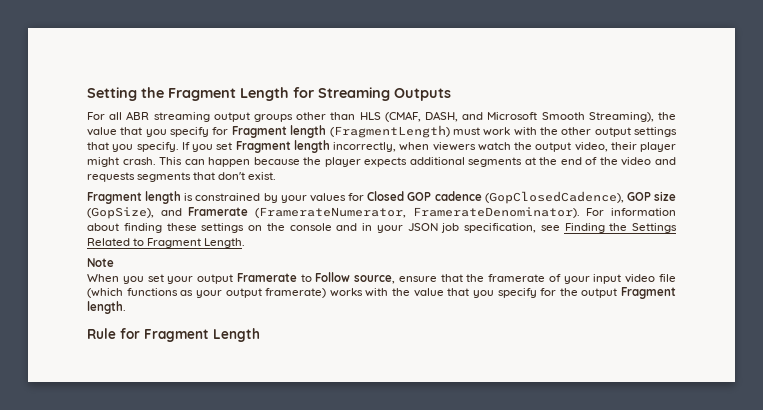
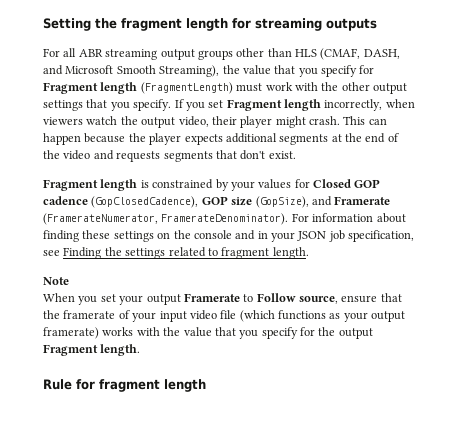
[168,87,451,101] Fragment Length for Streaming Outputs -> [121,18,377,31] fragment length for streaming outputs
[632,223,677,233] [87,238,246,248] Settings Related to Fragment Length. -> [125,247,309,259] settings related to fragment length.
[144,328,260,342] Fragment Length -> [99,379,206,392] fragment length

